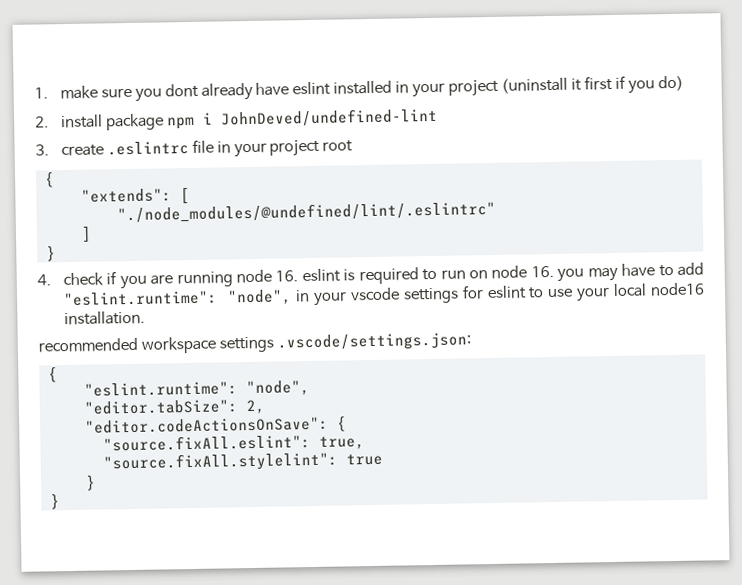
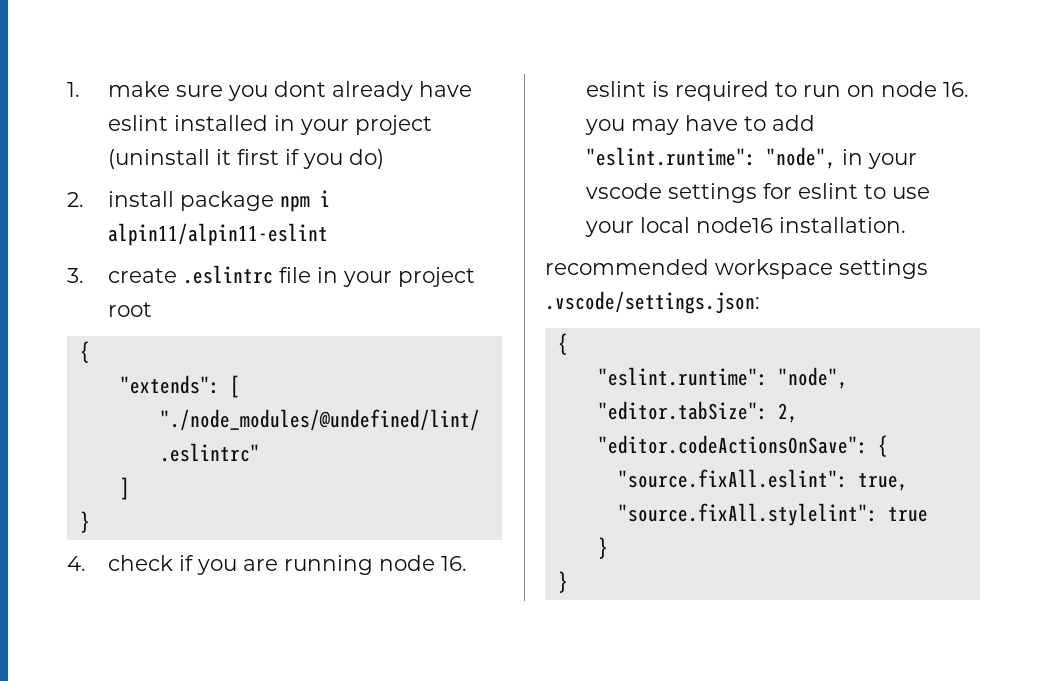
[219,107,438,128] JohnDeved/undefined-lint -> [107,223,328,246] alpin11/alpin11-eslint

